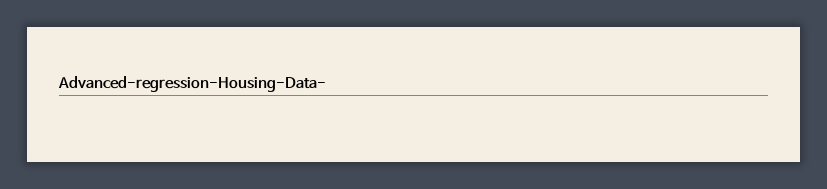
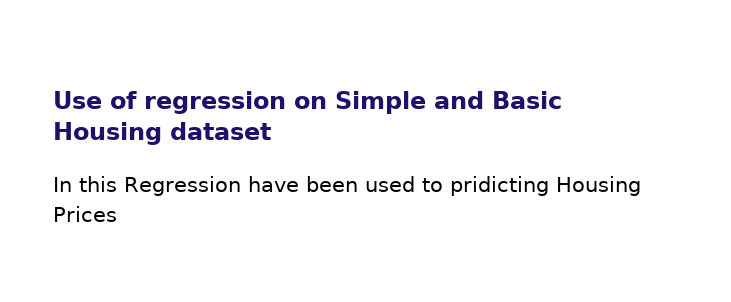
[58,76,326,92] Advanced-regression-Housing-Data- -> [53,91,562,114] [53,122,271,145] [53,176,641,196] [53,206,117,222] Use of regression on Simple and Basic Housing dataset // In this Regression have been used to pridicting Housing Prices

